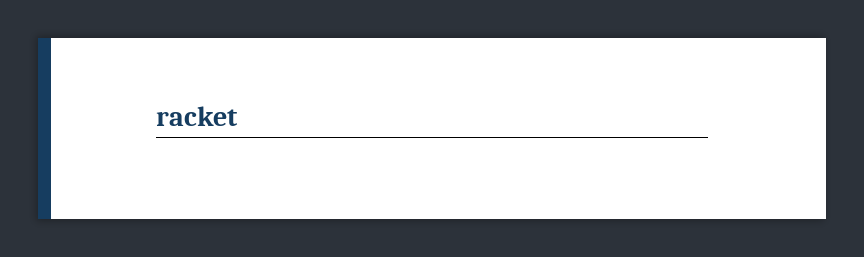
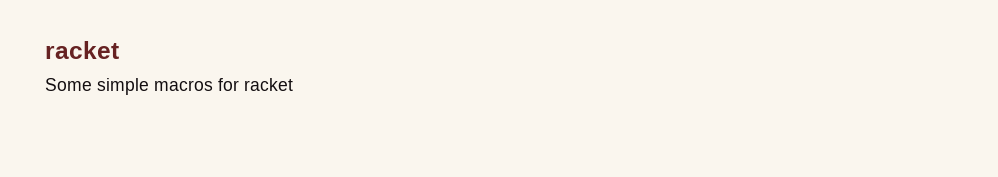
[156,106,238,126] racket -> [45,41,119,59] [45,78,293,95] racket // Some simple macros for racket

